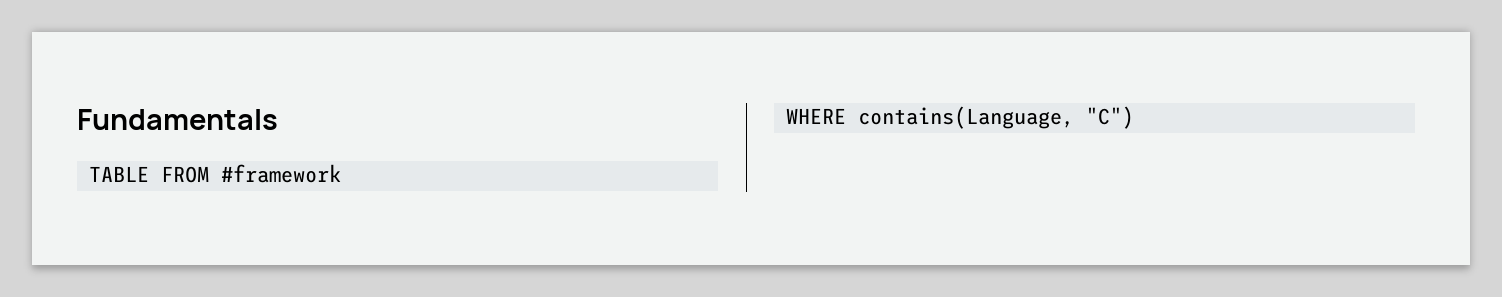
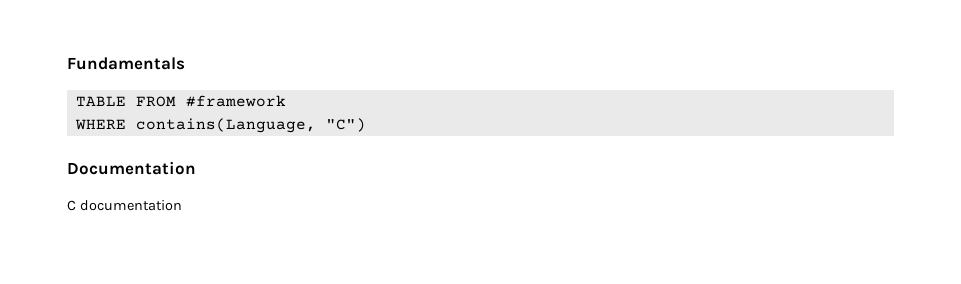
(1135, 117) none -> [67,161,196,175] [67,200,182,211] // Documentation // C documentation

